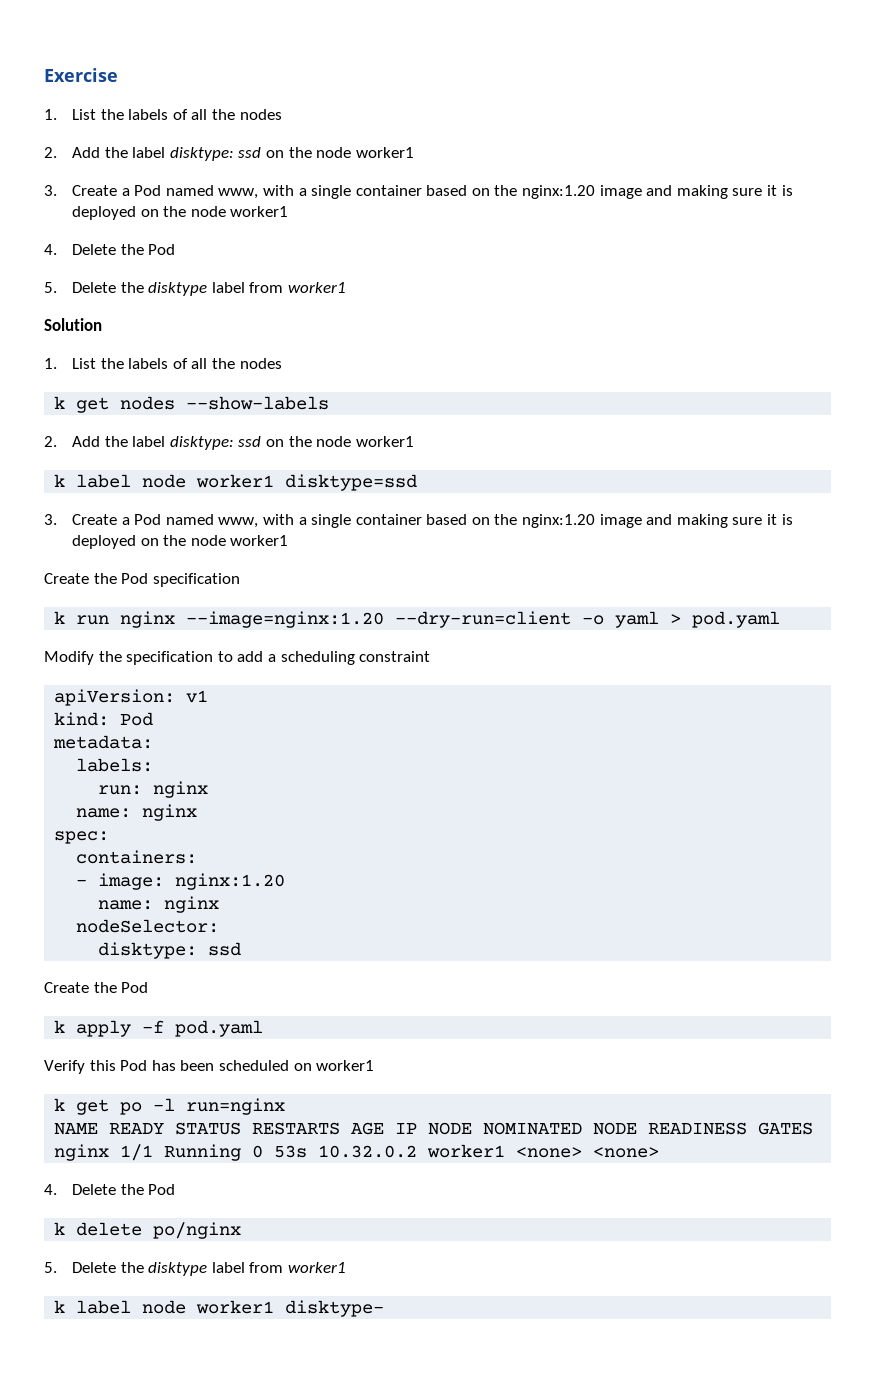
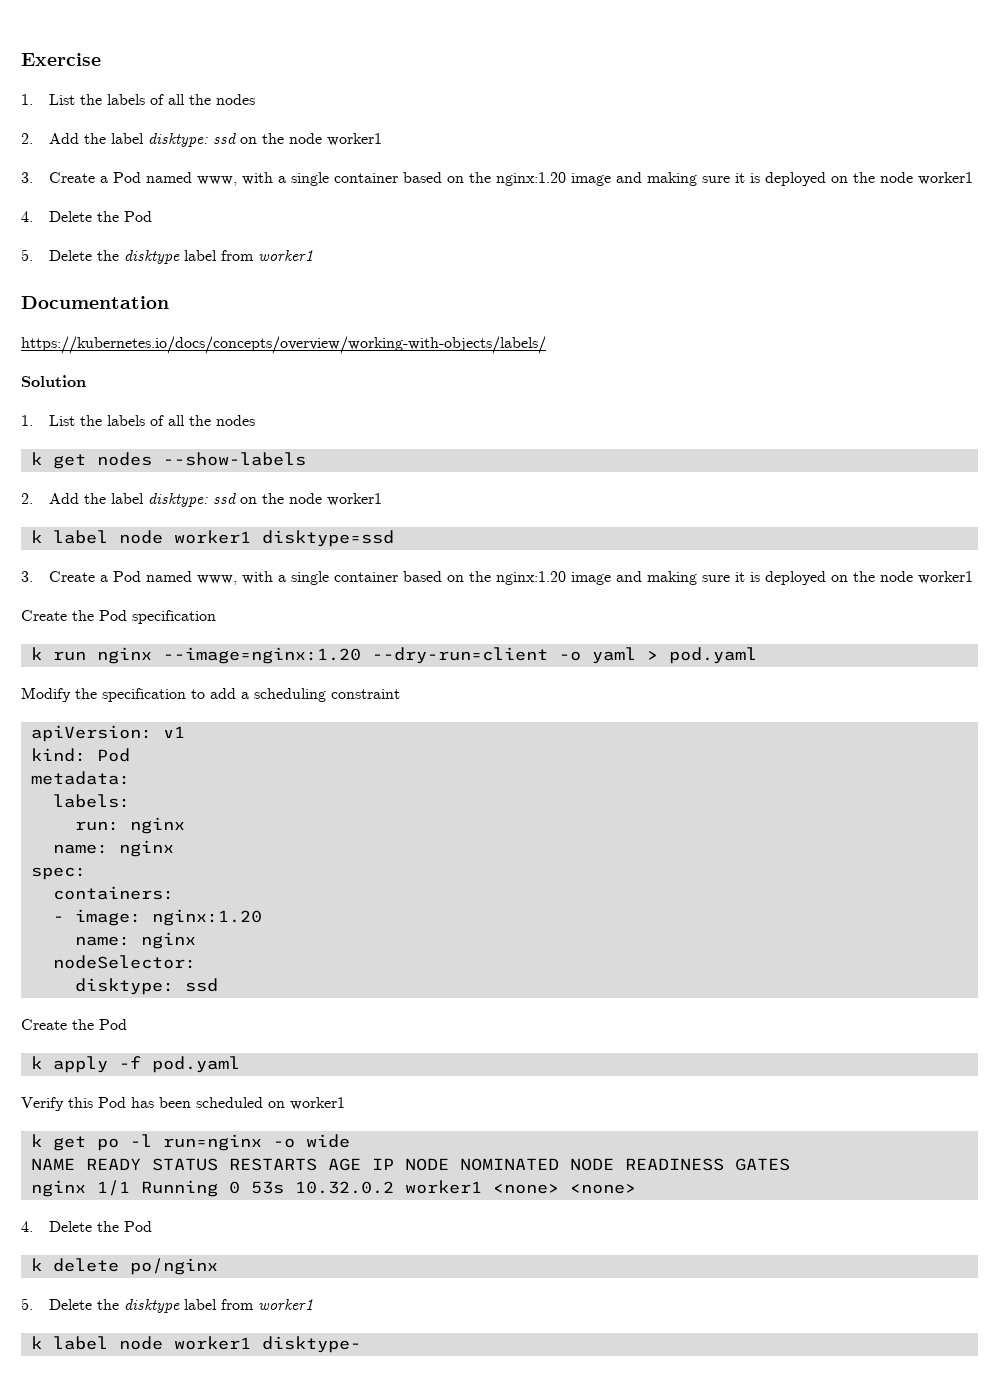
(346, 287) none -> [21,296,169,309] [21,336,546,354] // Documentation // https://kubernetes.io/docs/concepts/overview/working-with-objects/labels/
(286, 1106) none -> [272,1134,350,1148] -o wide

